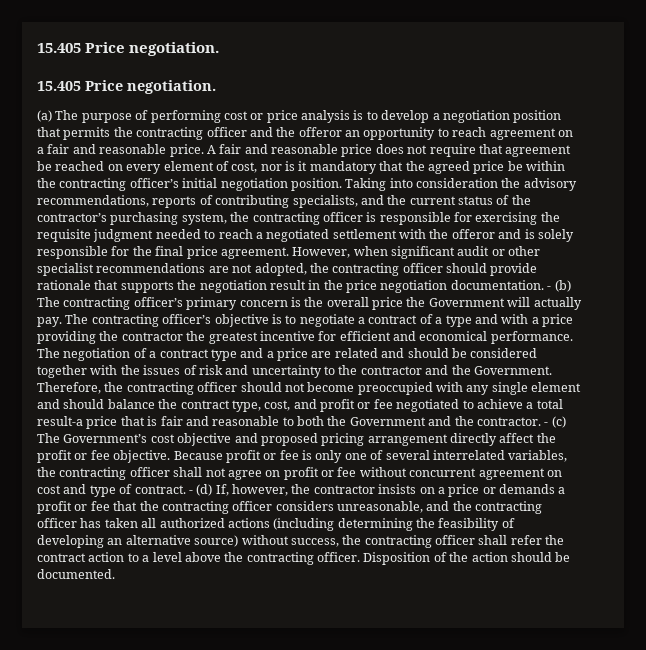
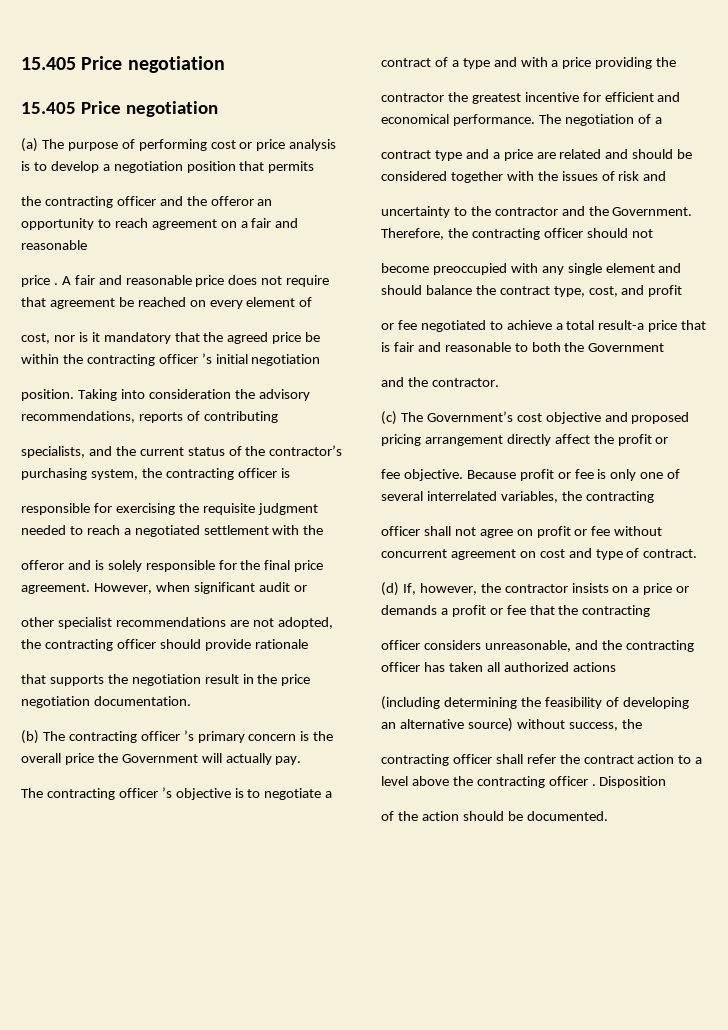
[37,42,220,56] [37,80,216,94] 15.405 Price negotiation. // 15.405 Price negotiation. -> [21,56,225,73] [21,101,218,117] 15.405 Price negotiation // 15.405 Price negotiation
(111, 133) none -> (315, 167) //
[169,144,204,157] price. -> [21,275,58,287] // price .
(229, 166) none -> (313, 302) //
[129,178,179,188] officer’s -> [158,353,212,364] officer ’s
(288, 184) none -> (321, 360) //
(290, 201) none -> (278, 417) //
(377, 217) none -> (290, 473) //
(449, 234) none -> (324, 530) //
(505, 252) none -> (307, 588) //
(91, 285) none -> (308, 644) //
[547,286,552,290] - -> (191, 701) //
[133,297,183,307] officer’s -> [140,730,194,741] officer ’s
[65,314,212,327] The contracting officer’s -> [21,787,172,800] // The contracting officer ’s
(119, 336) none -> (677, 62) //
(157, 354) none -> (662, 120) //
(249, 370) none -> (667, 176) //
(305, 387) none -> (653, 233) //
(355, 405) none -> (683, 291) //
(426, 421) none -> (665, 347) //
[544,422,549,426] - -> (499, 382) //
(88, 456) none -> (669, 440) //
(127, 473) none -> (654, 497) //
[188,490,193,494] - -> (698, 553) //
(229, 507) none -> (651, 611) //
(270, 523) none -> (616, 667) //
(362, 540) none -> (642, 724) //
[317,552,360,562] officer. -> [548,776,596,786] officer .
(431, 558) none -> (667, 782) //

